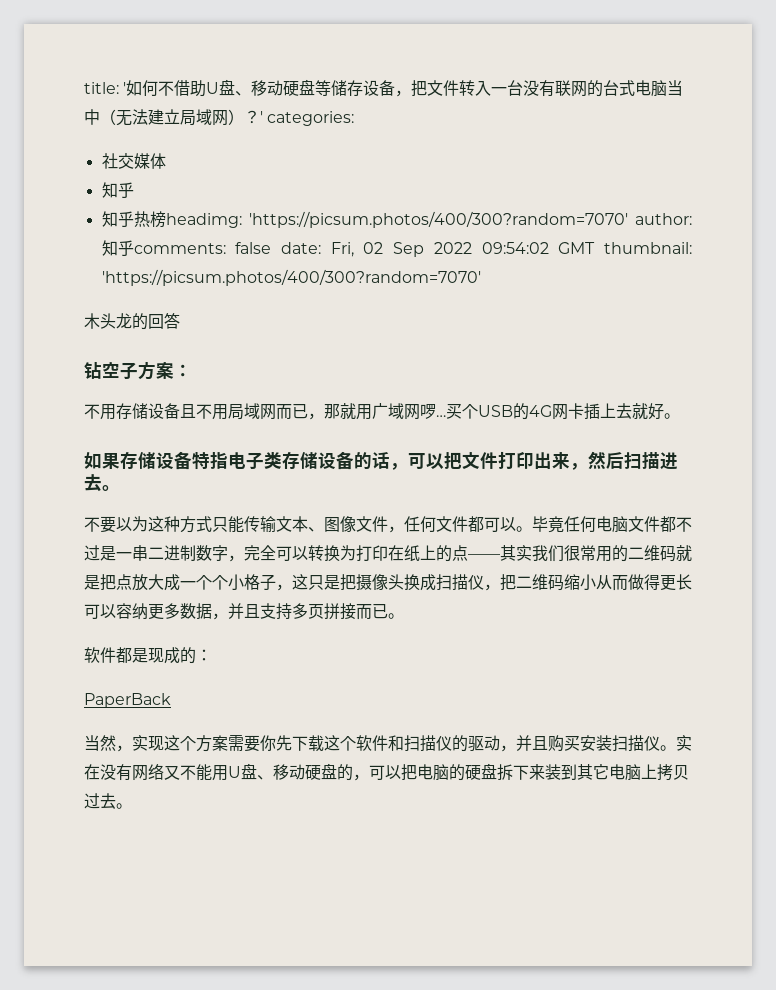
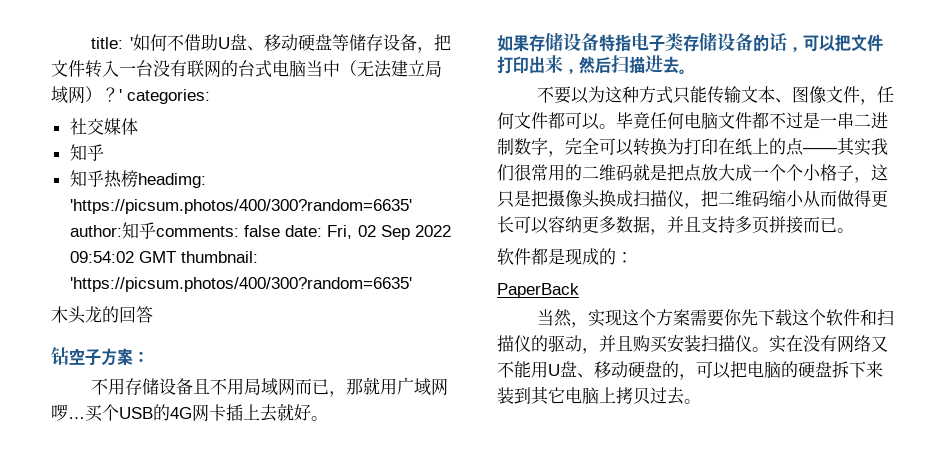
[248,211,628,228] 'https://picsum.photos/400/300?random=7070' -> [69,199,412,214] 'https://picsum.photos/400/300?random=6635'
[101,269,481,286] 'https://picsum.photos/400/300?random=7070' -> [69,277,412,292] 'https://picsum.photos/400/300?random=6635'

